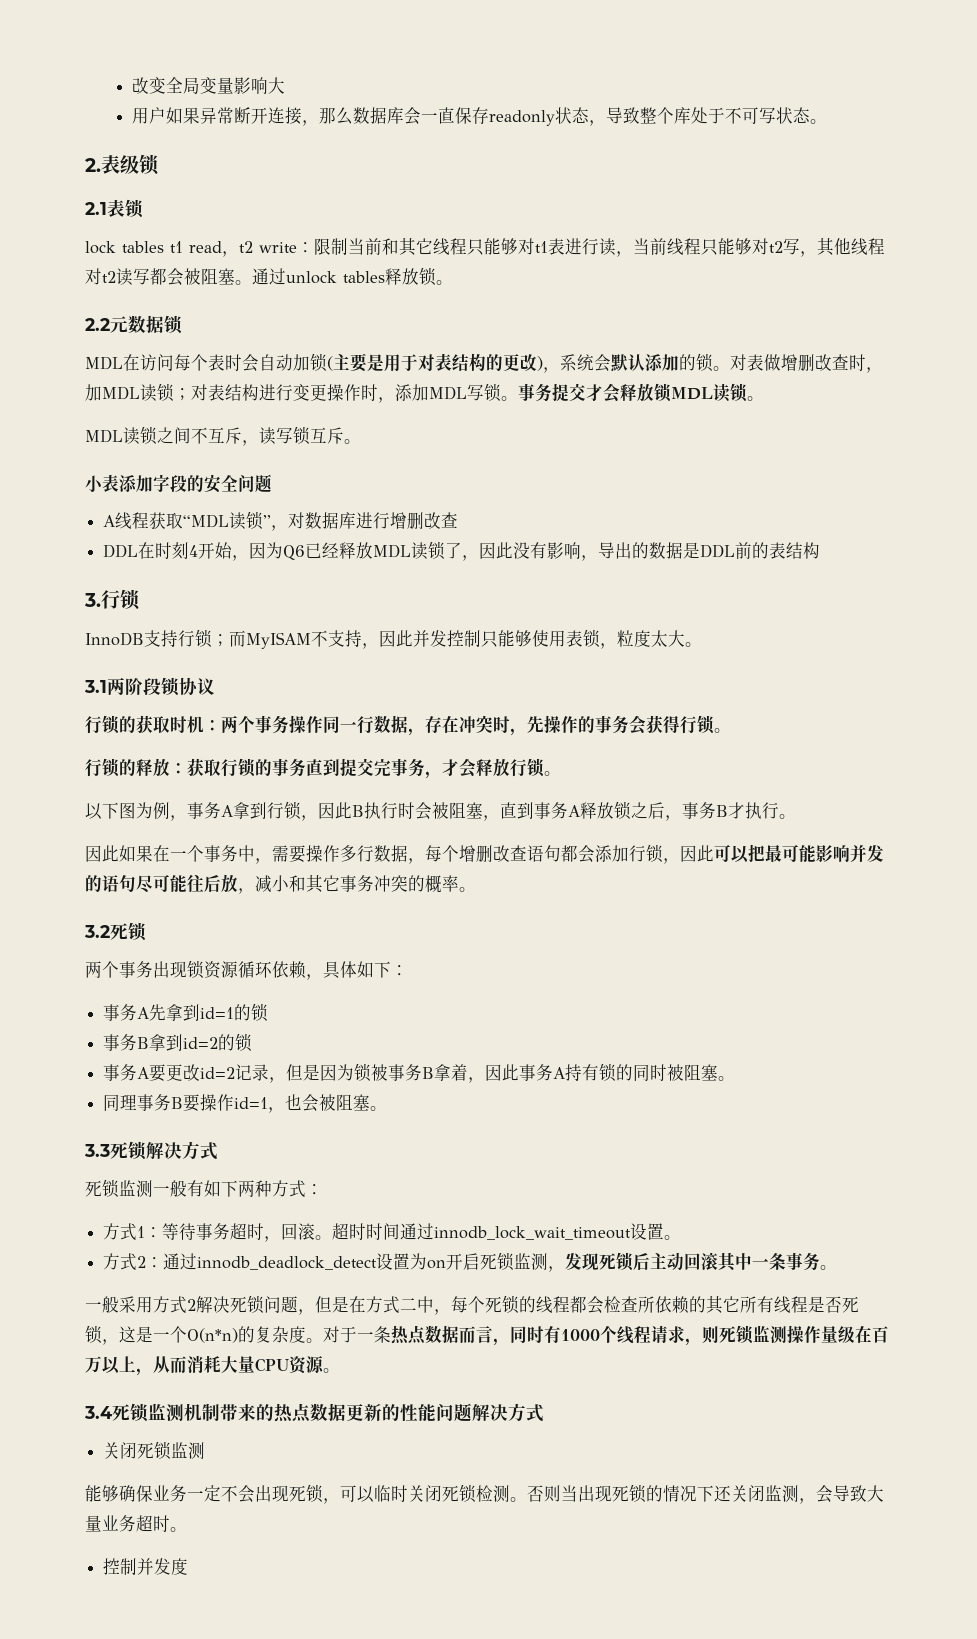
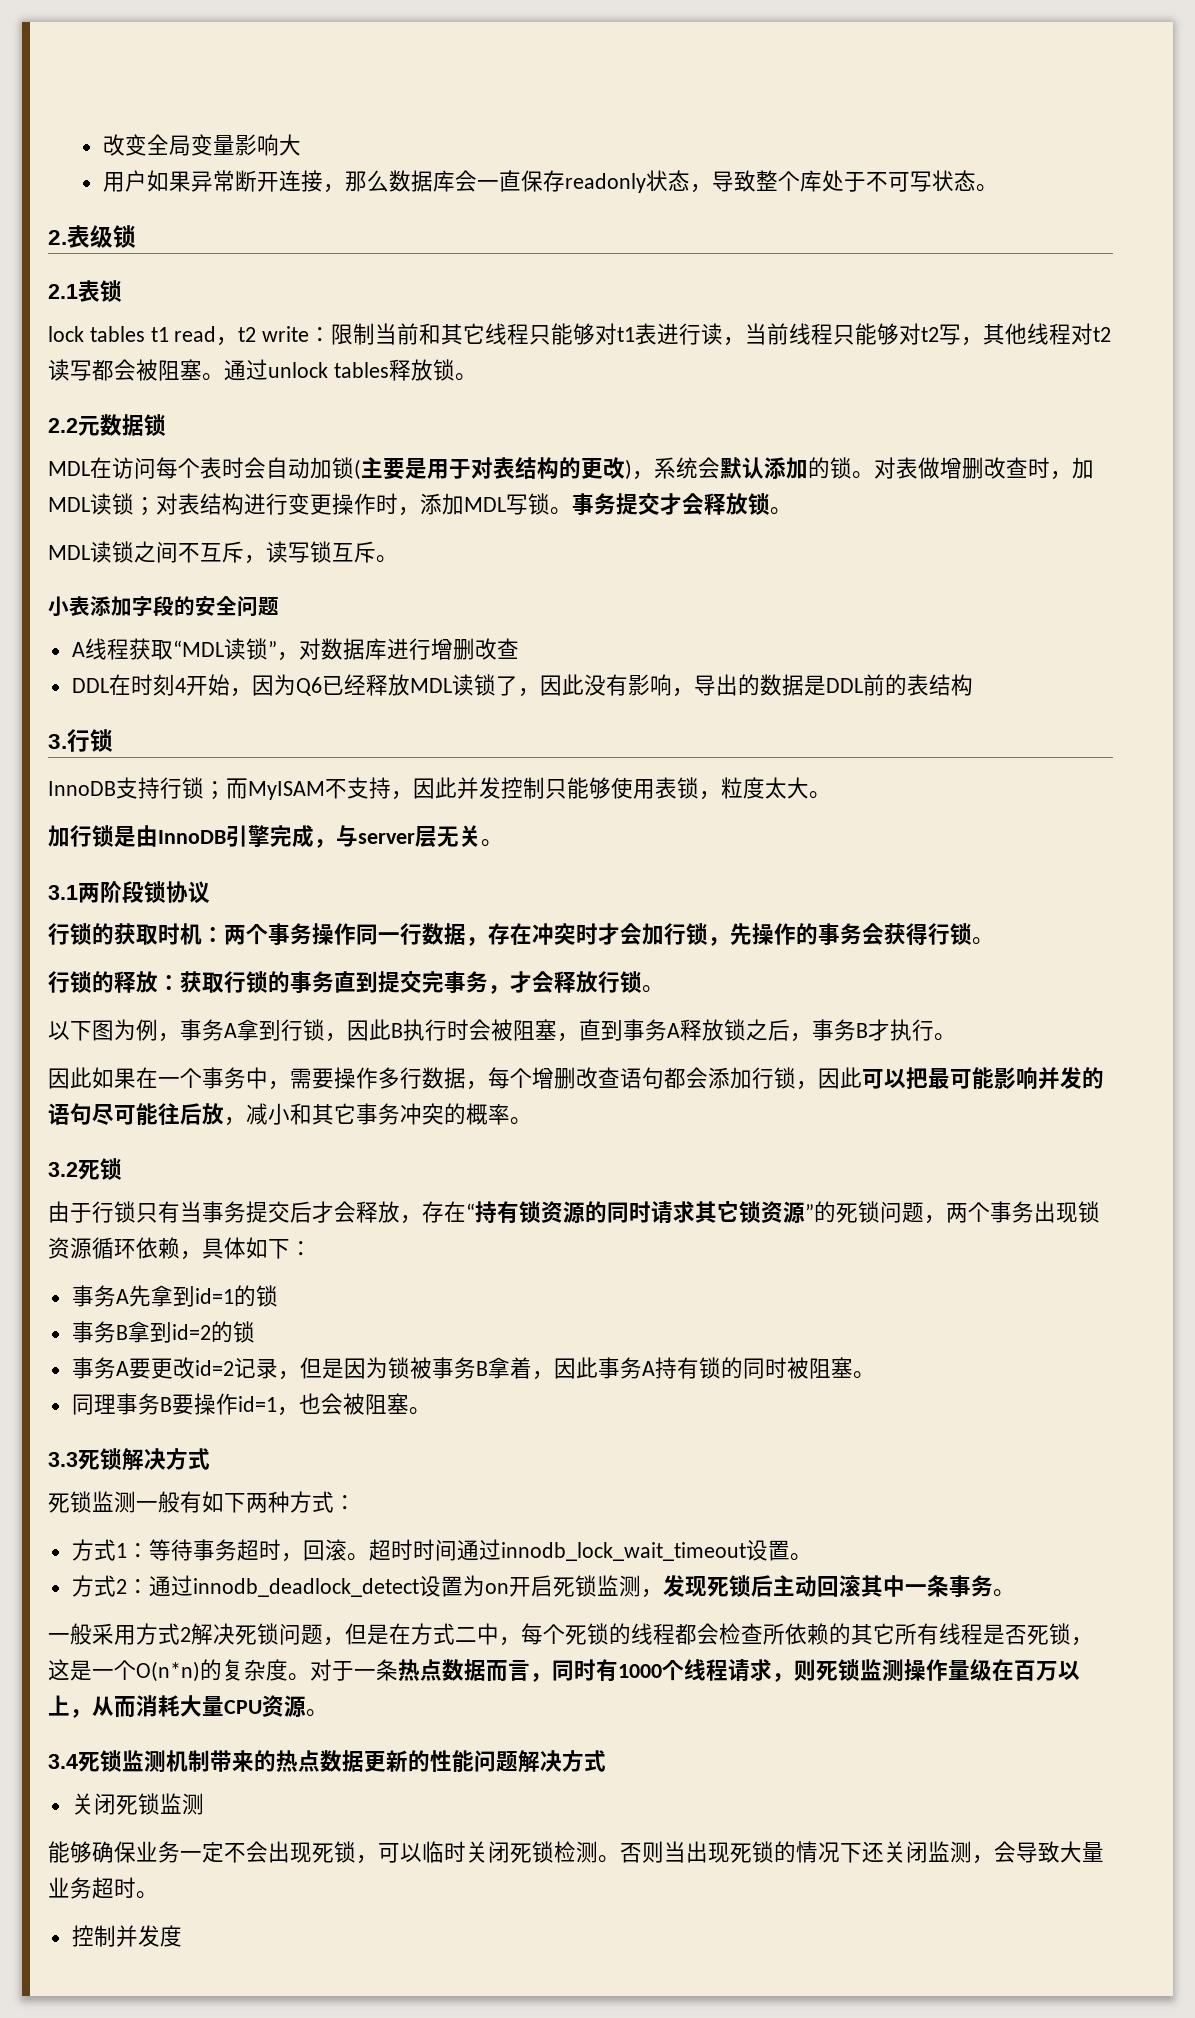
[671,383,748,402] MDL读锁 -> (770, 504) none
(702, 644) none -> [48,825,503,848] // 加行锁是由InnoDB引擎完成，与server层无关。
(510, 724) none -> [598,923,708,945] 才会加行锁
(147, 931) none -> [48,1201,946,1224] 由于行锁只有当事务提交后才会释放，存在“持有锁资源的同时请求其它锁资源”的死锁问题，

